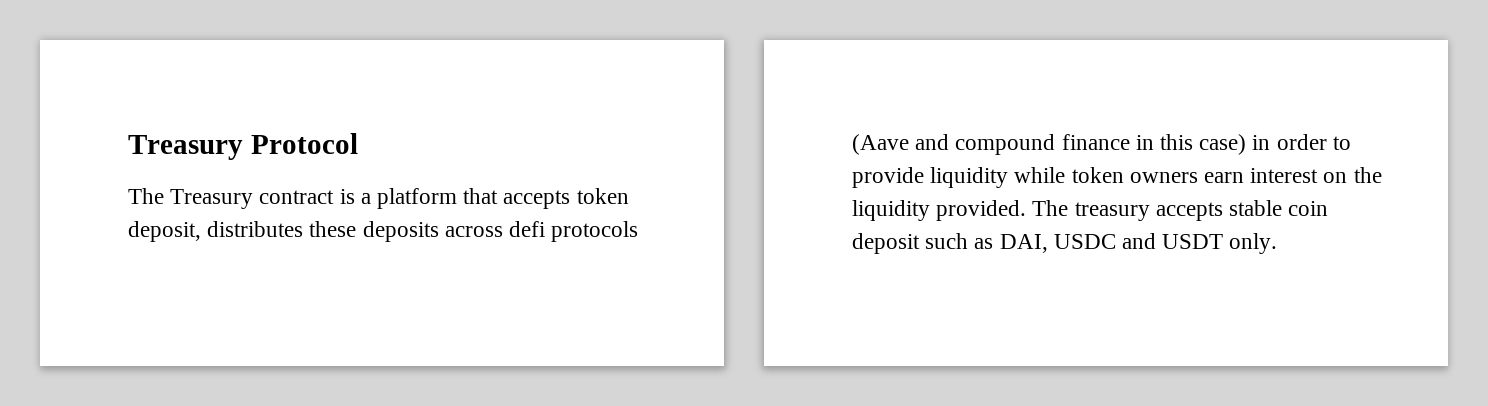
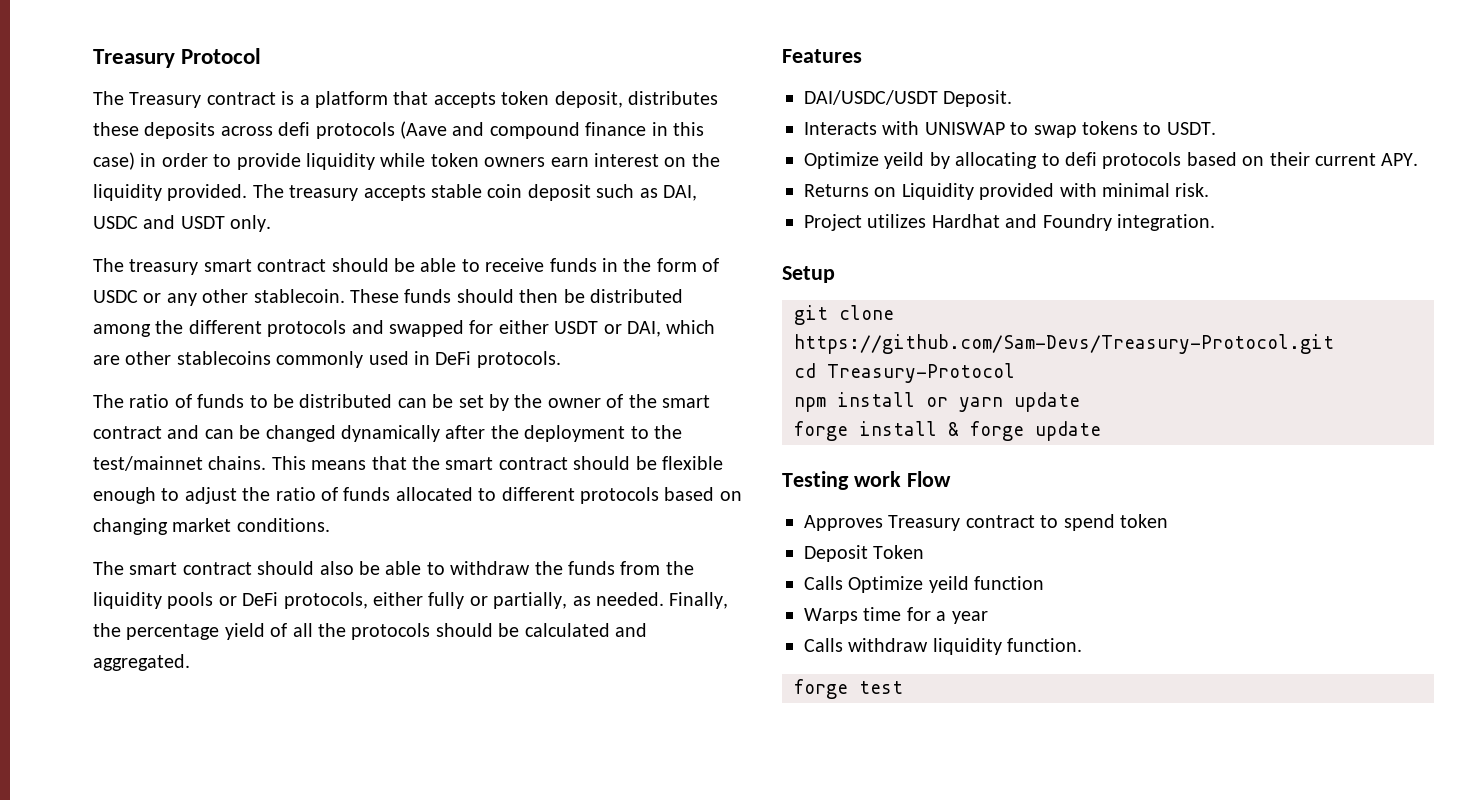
(1278, 243) none -> [93,258,720,275] [93,289,683,306] [93,320,716,337] [93,351,561,368] [93,394,710,411] [93,425,682,442] [93,456,723,471] [93,487,742,504] [93,518,330,535] [93,561,694,575] [93,592,729,609] [93,623,647,640] [93,654,190,671] [782,49,862,63] [804,90,1013,107] [804,121,1216,138] [804,152,1419,169] [804,183,1210,200] [804,214,1215,231] [782,266,835,283] [794,305,894,325] [794,334,1334,354] [794,363,1015,383] [794,392,1080,412] [794,421,1101,441] [782,471,951,490] [804,514,1168,531] [804,545,925,562] [804,576,1045,593] [804,607,988,624] [804,638,1083,655] [794,679,903,699] // The treasury smart contract should be able to receive funds in the form of USDC or any other stablecoin. These funds should then be distributed among the different protocols and swapped for either USDT or DAI, which are other stablecoins commonly used in DeFi protocols. // The ratio of funds to be distributed can be set by the owner of the smart contract and can be changed dynamically after the deployment to the test/mainnet chains. This means that the smart contract should be flexible enough to adjust the ratio of funds allocated to different protocols based on changing market conditions. // The smart contract should also be able to withdraw the funds from the liquidity pools or DeFi protocols, either fully or partially, as needed. Finally, the percentage yield of all the protocols should be calculated and aggregated. // Features // DAI/USDC/USDT Deposit. // Interacts with UNISWAP to swap tokens to USDT. // Optimize yeild by allocating to defi protocols based on their current APY. // Returns on Liquidity provided with minimal risk. // Project utilizes Hardhat and Foundry integration. // Setup // git clone https://github.com/Sam-Devs/Treasury-Protocol.git // cd Treasury-Protocol // npm install or yarn update // forge install & forge update // Testing work Flow // Approves Treasury contract to spend token // Deposit Token // Calls Optimize yeild function // Warps time for a year // Calls withdraw liquidity function. // forge test

